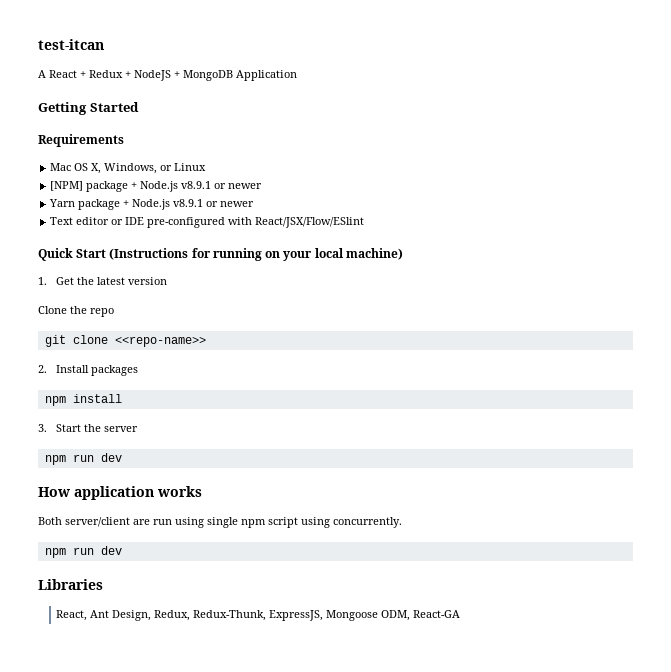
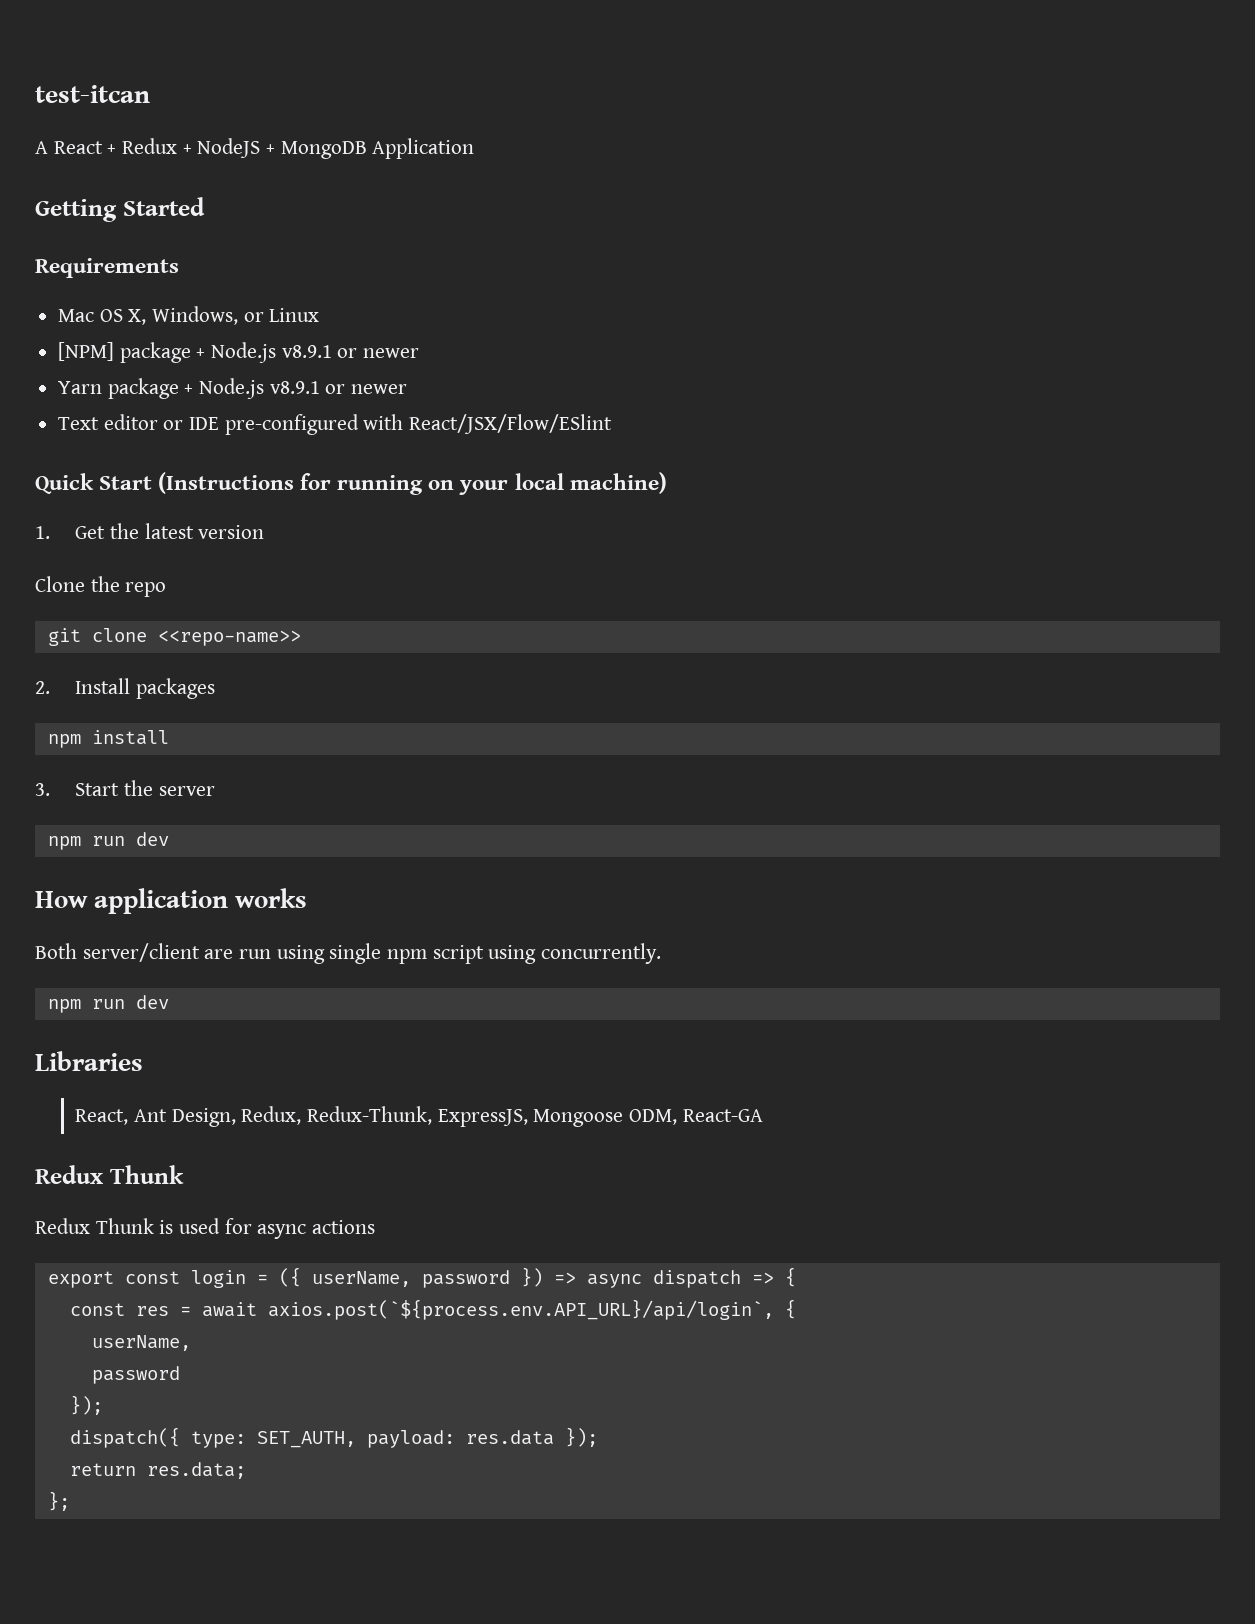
(461, 614) none -> [35,1165,184,1184] [35,1218,376,1239] [47,1267,796,1288] [69,1299,796,1320] [91,1335,191,1351] [91,1366,180,1384] [69,1395,103,1415] [69,1427,598,1448] [69,1462,246,1479] [47,1491,70,1511] // Redux Thunk // Redux Thunk is used for async actions // export const login = ({ userName, password }) => async dispatch => { // const res = await axios.post(`${process.env.API_URL}/api/login`, { // userName, // password // }); // dispatch({ type: SET_AUTH, payload: res.data }); // return res.data; // };

